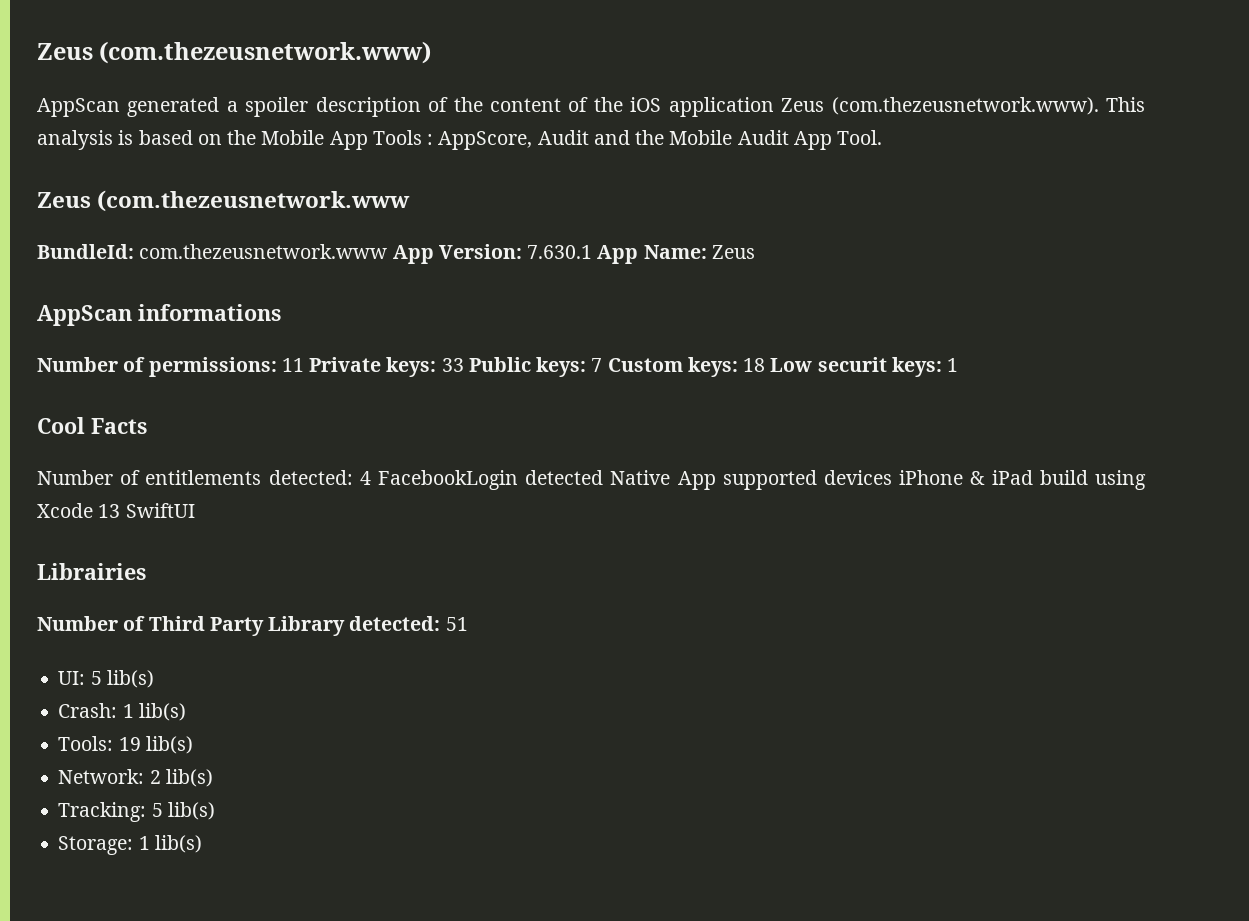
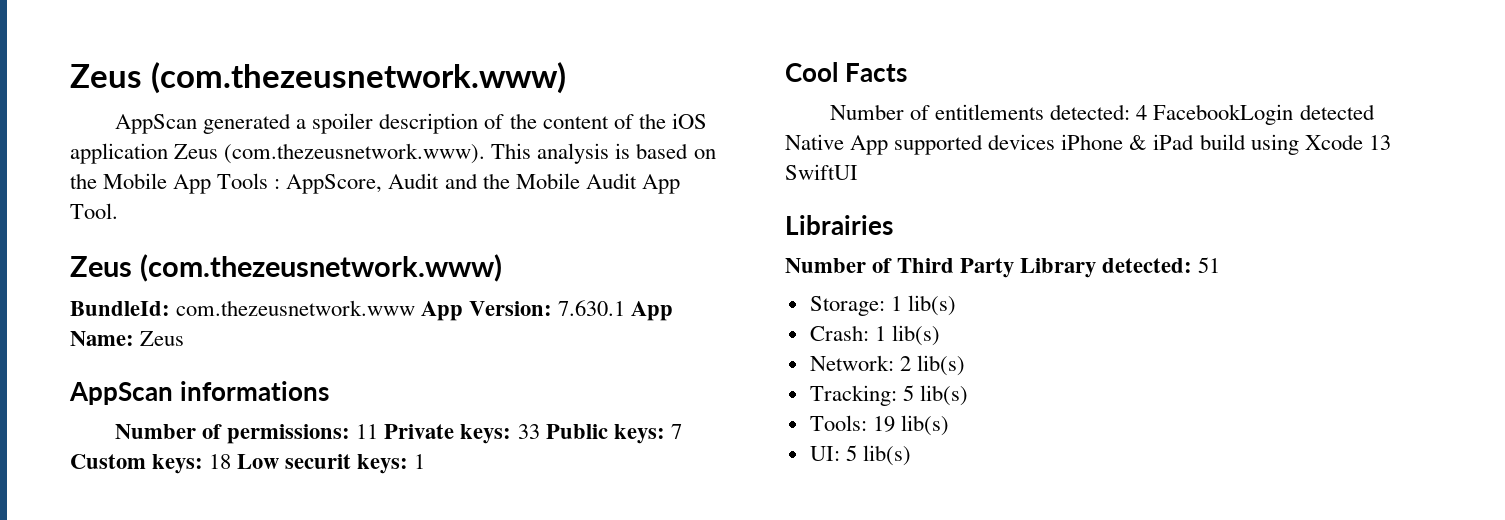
[97,190,411,212] (com.thezeusnetwork.www -> [139,254,502,282] (com.thezeusnetwork.www)
[58,671,102,685] UI: 5 -> [809,296,902,316] Storage: 1
[58,736,193,754] // Tools: 19 lib(s) -> (940, 335) none
[58,835,202,855] Storage: 1 lib(s) -> [809,415,949,436] [809,445,911,466] Tools: 19 lib(s) // UI: 5 lib(s)

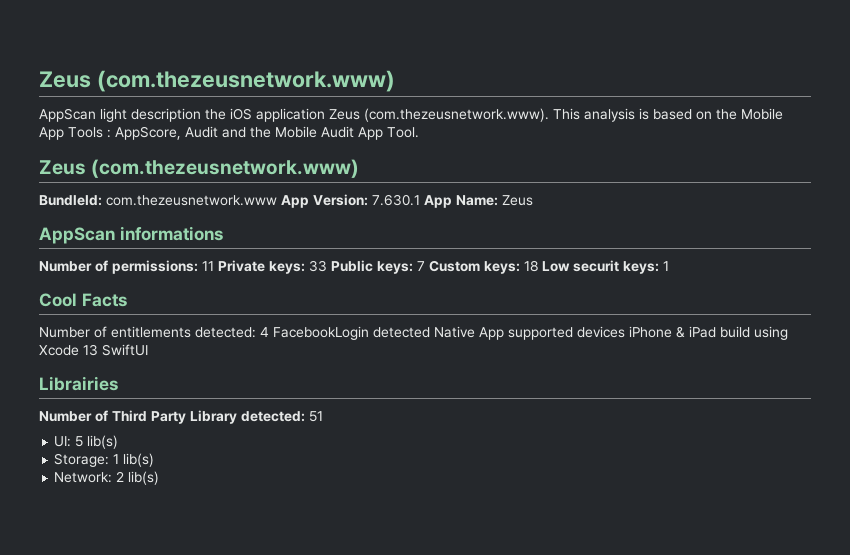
[203,113,634,134] generated a spoiler description of the content of -> [100,108,201,122] light description
[809,295,956,316] [809,325,869,341] Storage: 1 lib(s) // Crash: -> [54,435,119,449] [54,453,110,467] UI: 5 lib(s) // Storage:
[809,385,968,406] [809,415,949,436] [809,445,911,466] // Tracking: 5 lib(s) // Tools: 19 lib(s) // UI: 5 lib(s) -> (160, 478) none

